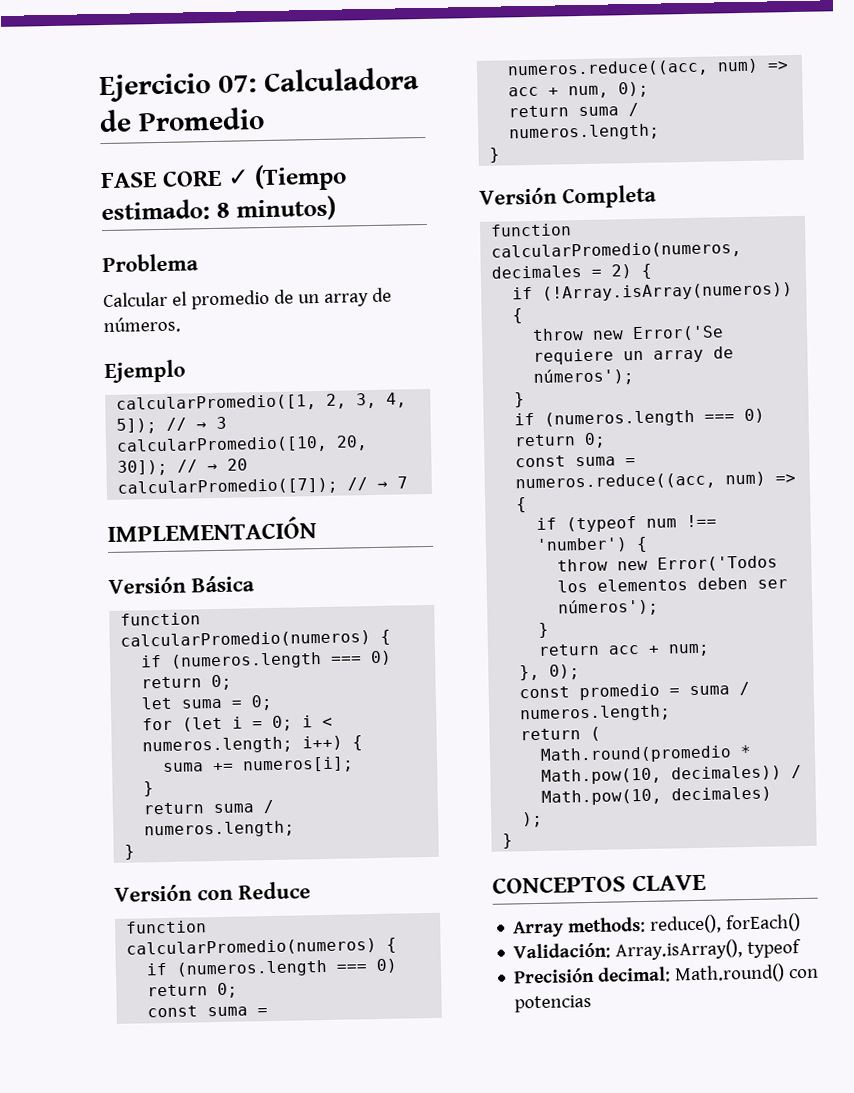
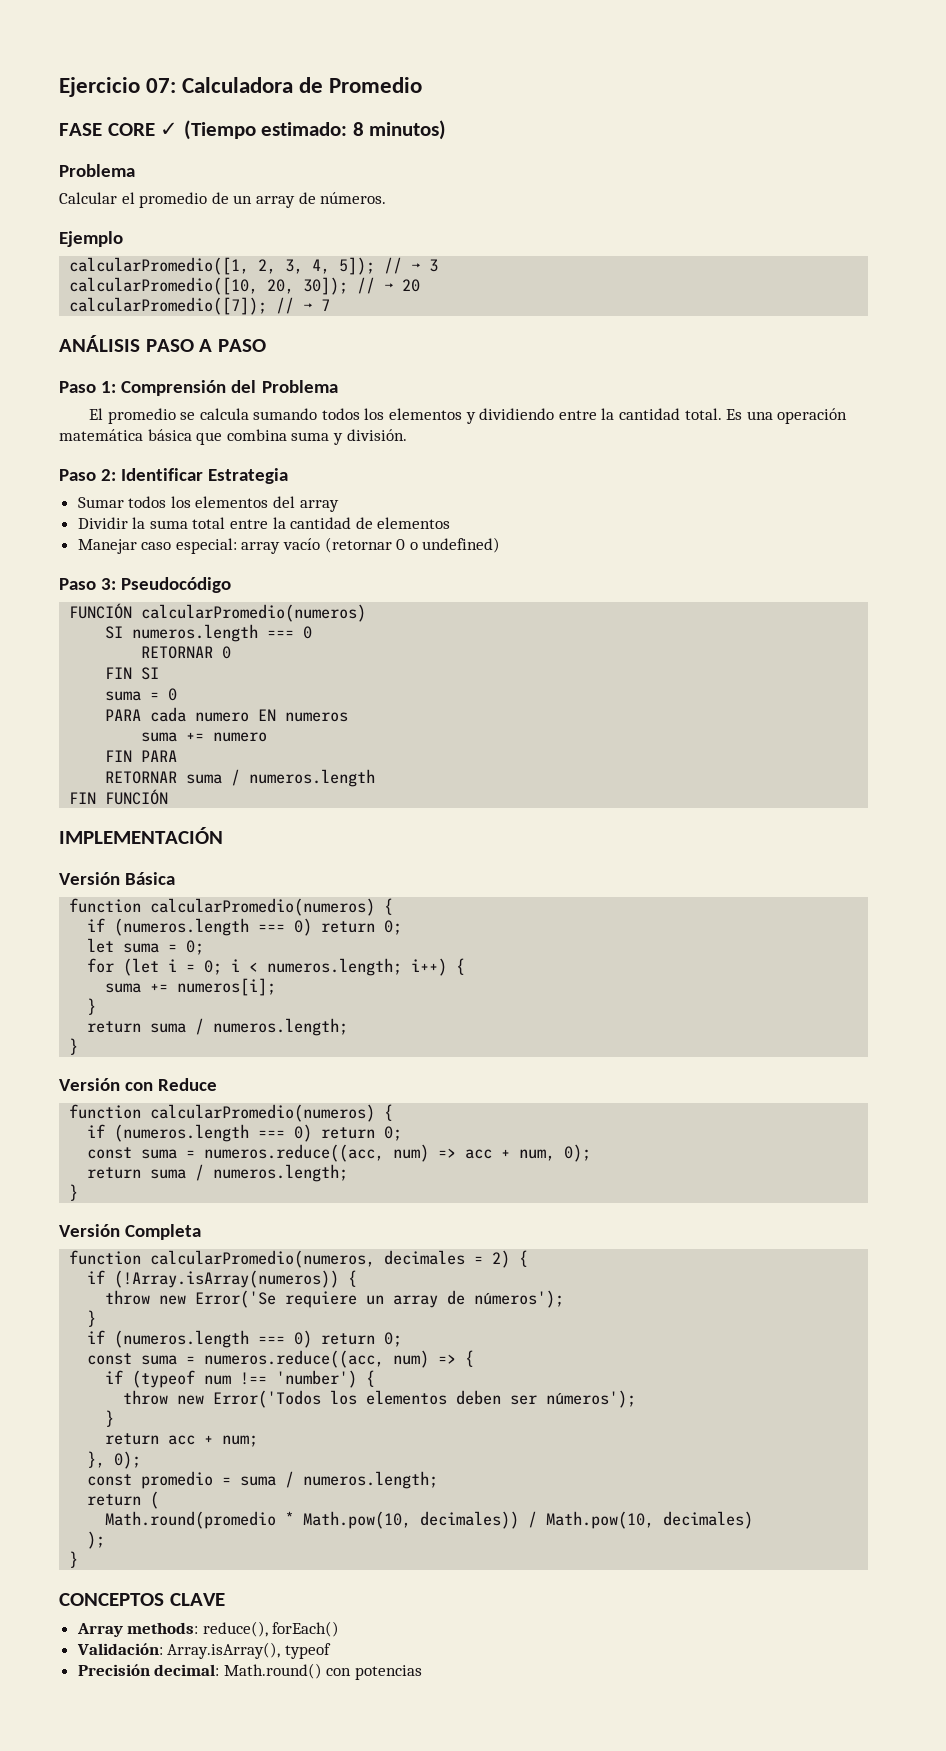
(409, 482) none -> [59,335,266,352] [59,380,338,396] [88,408,848,424] [59,429,407,445] [59,468,289,484] [77,496,339,512] [77,517,451,529] [77,537,501,554] [59,577,232,593] [69,603,367,622] [105,624,313,642] [141,646,232,659] [105,667,160,680] [105,688,178,701] [105,707,349,722] [141,732,268,742] [105,750,178,762] [105,769,376,787] [69,789,169,805] // ANÁLISIS PASO A PASO // Paso 1: Comprensión del Problema // El promedio se calcula sumando todos los elementos y dividiendo entre la cantidad total. Es una operación matemática básica que combina suma y división. // Paso 2: Identificar Estrategia // Sumar todos los elementos del array // Dividir la suma total entre la cantidad de elementos // Manejar caso especial: array vacío (retornar 0 o undefined) // Paso 3: Pseudocódigo // FUNCIÓN calcularPromedio(numeros) // SI numeros.length === 0 // RETORNAR 0 // FIN SI // suma = 0 // PARA cada numero EN numeros // suma += numero // FIN PARA // RETORNAR suma / numeros.length // FIN FUNCIÓN

